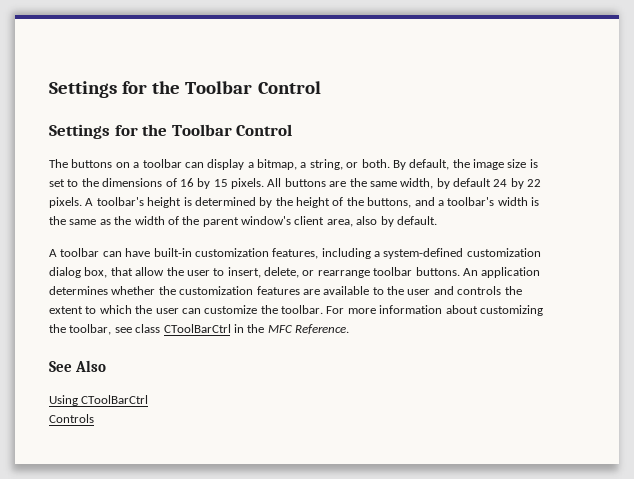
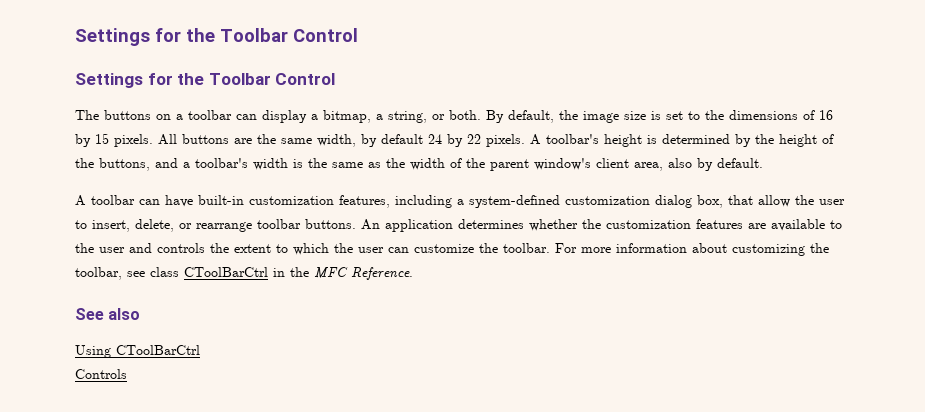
[75,360,107,372] Also -> [108,308,141,320] also

